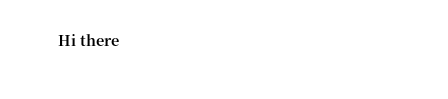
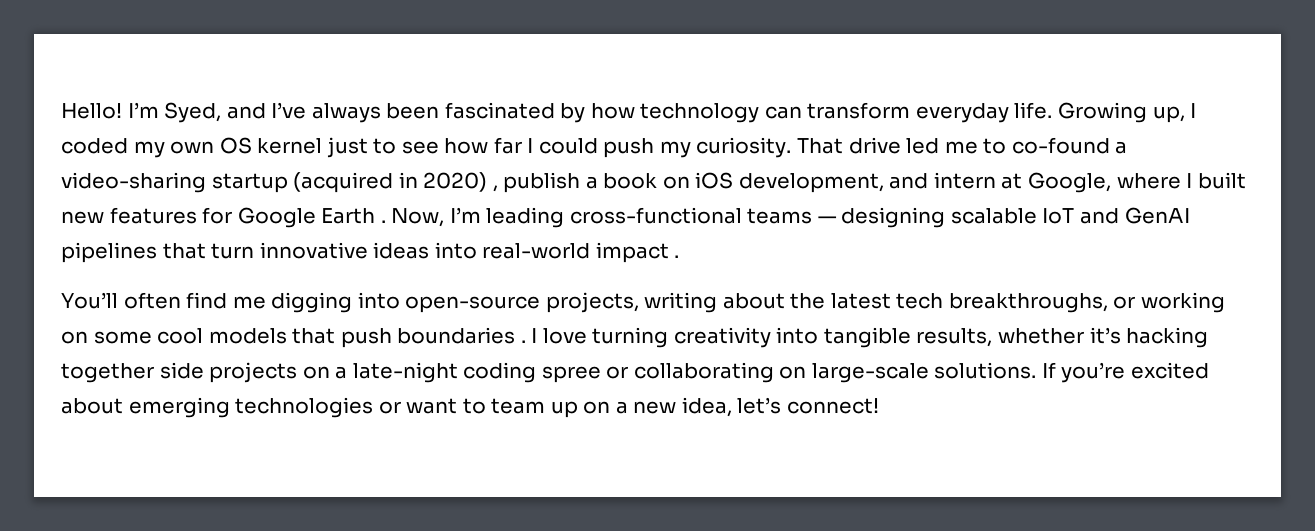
[58,34,119,46] Hi there -> [61,102,1197,123] [61,137,1128,158] [61,172,1246,193] [61,207,1190,228] [61,242,680,263] [61,292,1226,313] [61,327,1209,348] [61,362,1210,383] [61,397,879,418] Hello! I’m Syed, and I’ve always been fascinated by how technology can transform everyday life. Growing up, I coded my own OS kernel just to see how far I could push my curiosity. That drive led me to co-found a video-sharing startup (acquired in 2020) , publish a book on iOS development, and intern at Google, where I built new features for Google Earth . Now, I’m leading cross-functional teams — designing scalable IoT and GenAI pipelines that turn innovative ideas into real-world impact . // You’ll often find me digging into open-source projects, writing about the latest tech breakthroughs, or working on some cool models that push boundaries . I love turning creativity into tangible results, whether it’s hacking together side projects on a late-night coding spree or collaborating on large-scale solutions. If you’re excited about emerging technologies or want to team up on a new idea, let’s connect!

